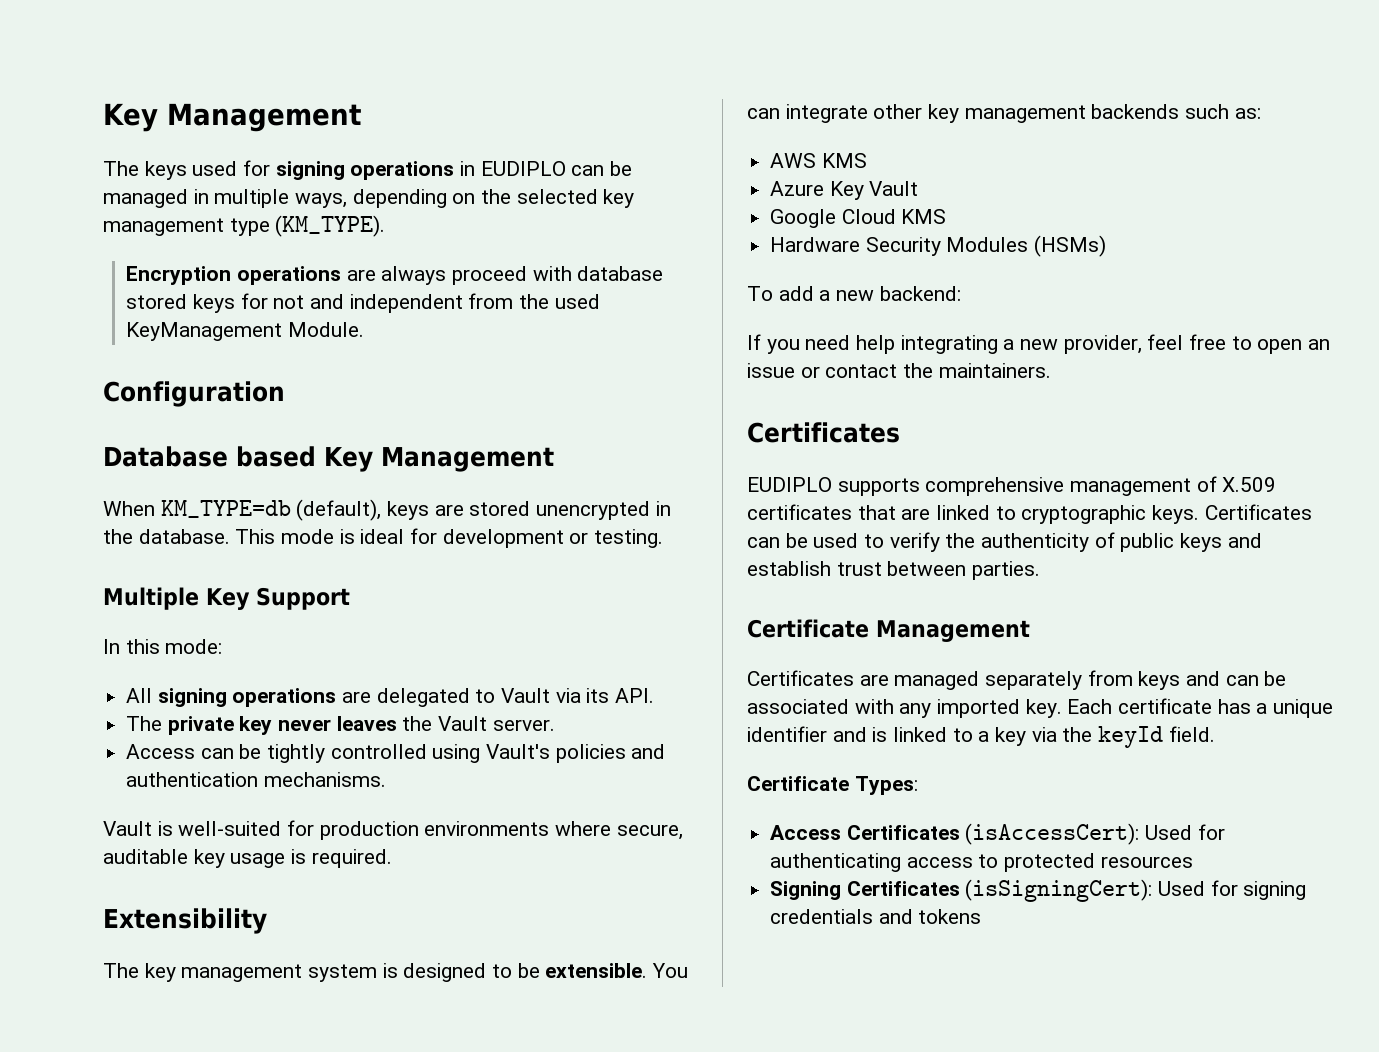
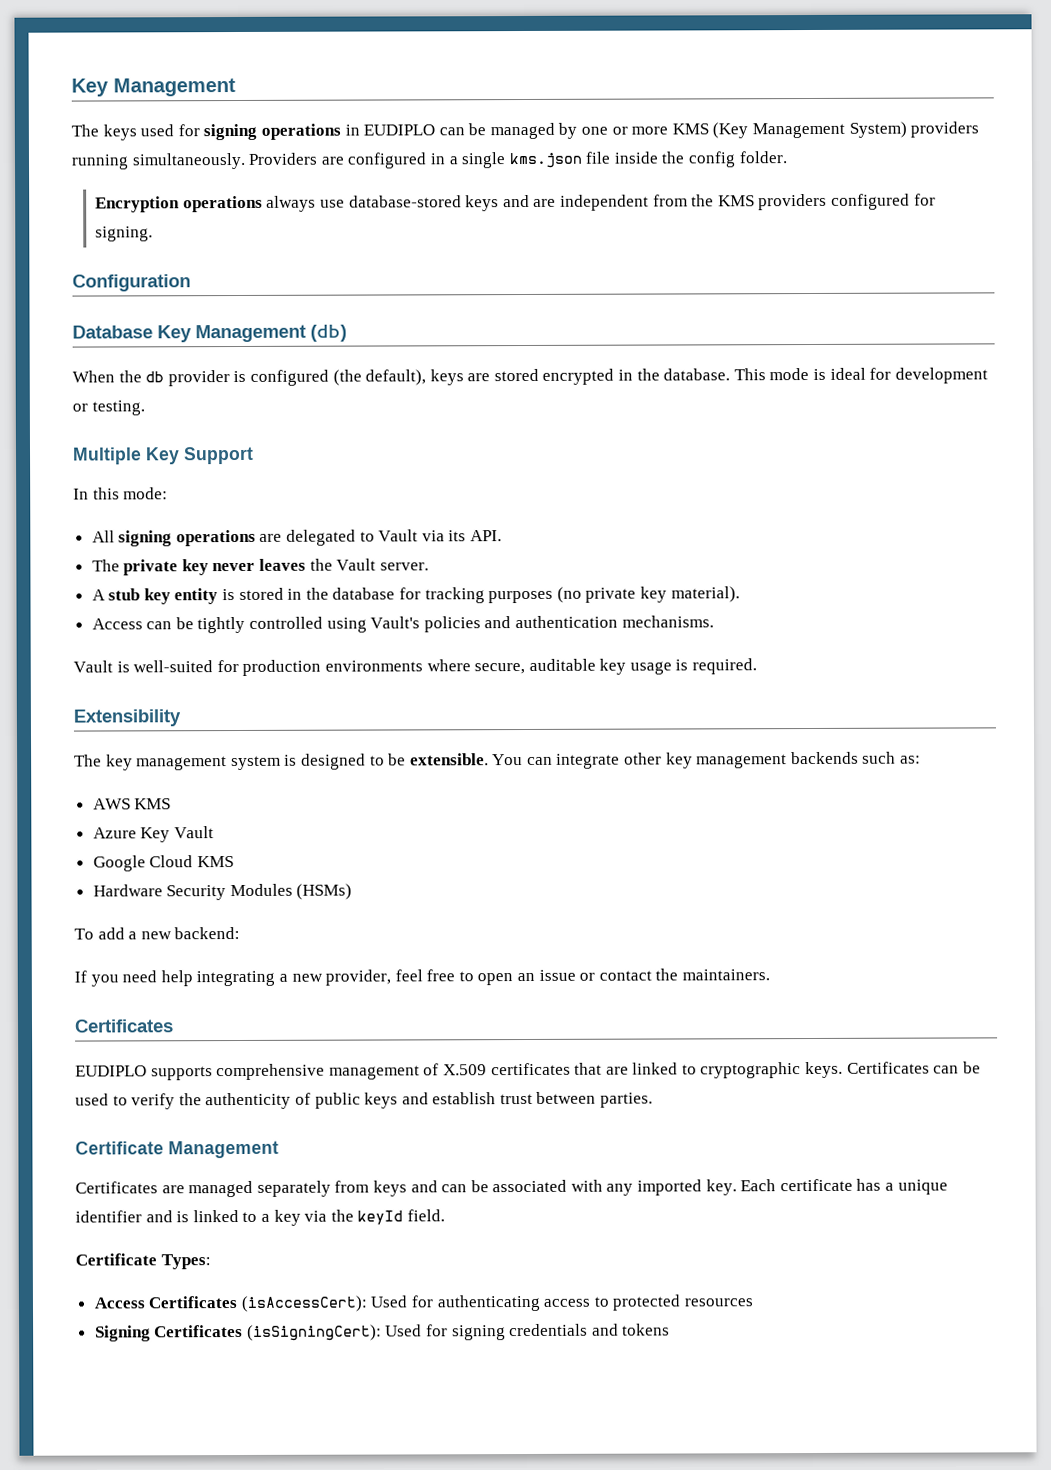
[193,189,635,208] [103,215,386,237] [126,266,664,285] [126,293,600,313] [126,322,365,341] in multiple ways, depending on the selected key management type (KM_TYPE). // Encryption operations are always proceed with database stored keys for not and independent from the used KeyManagement Module. -> [558,121,980,139] [71,151,788,170] [95,193,936,213] [95,226,154,242] by one or more KMS (Key Management System) providers running simultaneously. Providers are configured in a single kms.json file inside the config folder. // Encryption operations always use database-stored keys and are independent from the KMS providers configured for signing.
[236,446,554,472] based Key Management -> [157,324,347,343] Key Management (db)
[160,499,382,521] KM_TYPE=db (default), -> [118,369,427,387] the db provider is configured (the default),
[536,501,651,520] unencrypted -> [542,368,615,385] encrypted
(555, 725) none -> [91,586,740,605] // A stub key entity is stored in the database for tracking purposes (no private key material).

